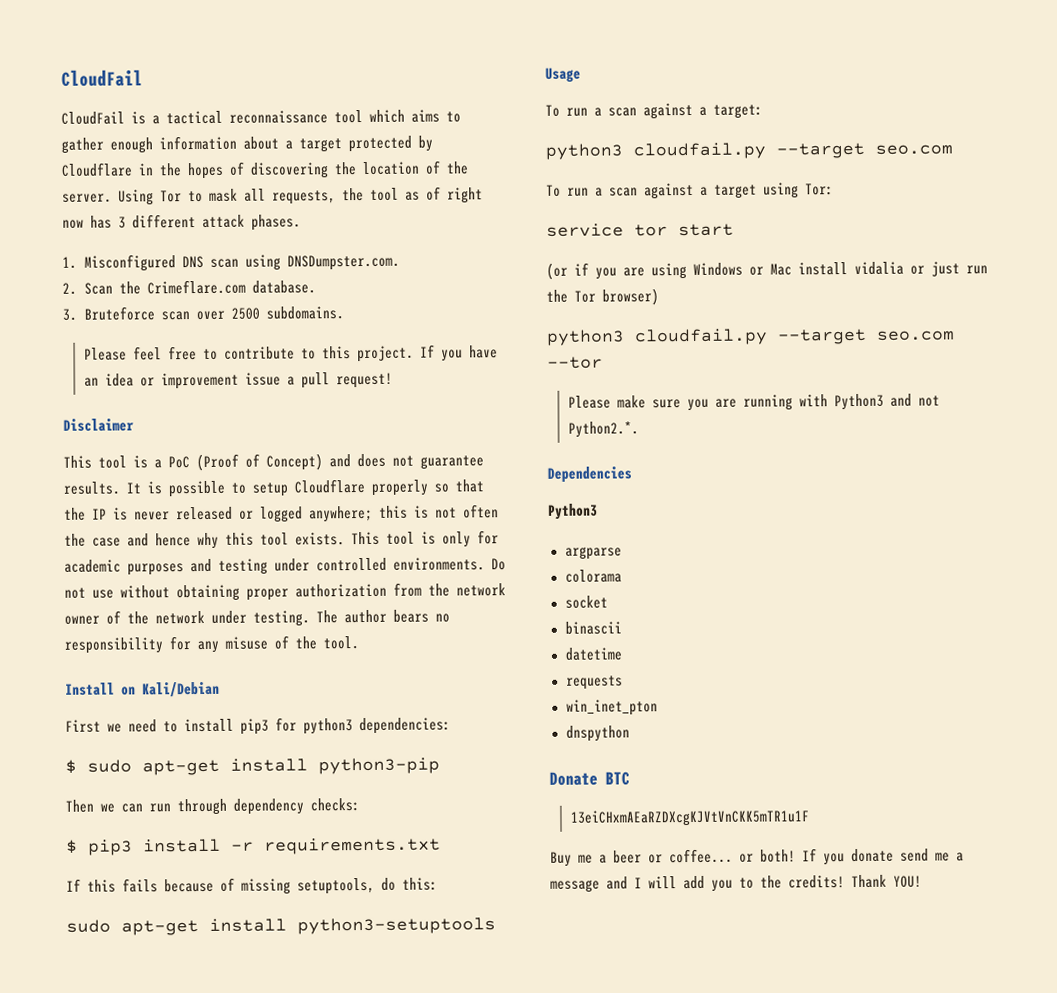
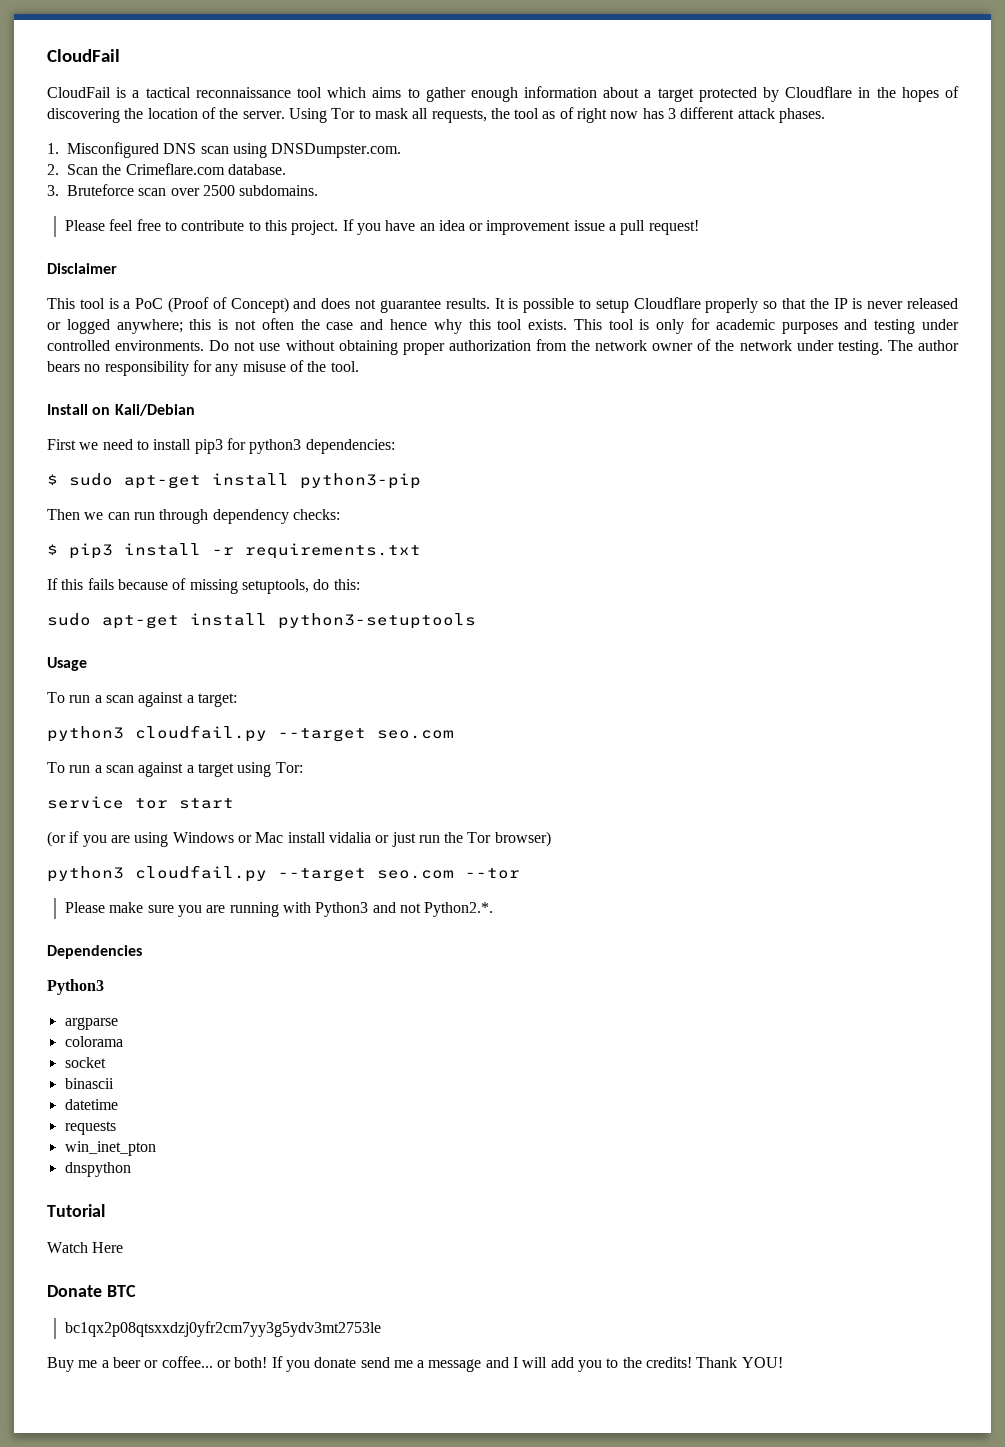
(630, 733) none -> [47,1204,105,1217] [47,1242,124,1253] // Tutorial // Watch Here
[569,809,810,827] 13eiCHxmAEaRZDXcgKJVtVnCKK5mTR1u1F -> [64,1321,381,1337] bc1qx2p08qtsxxdzj0yfr2cm7yy3g5ydv3mt2753le

